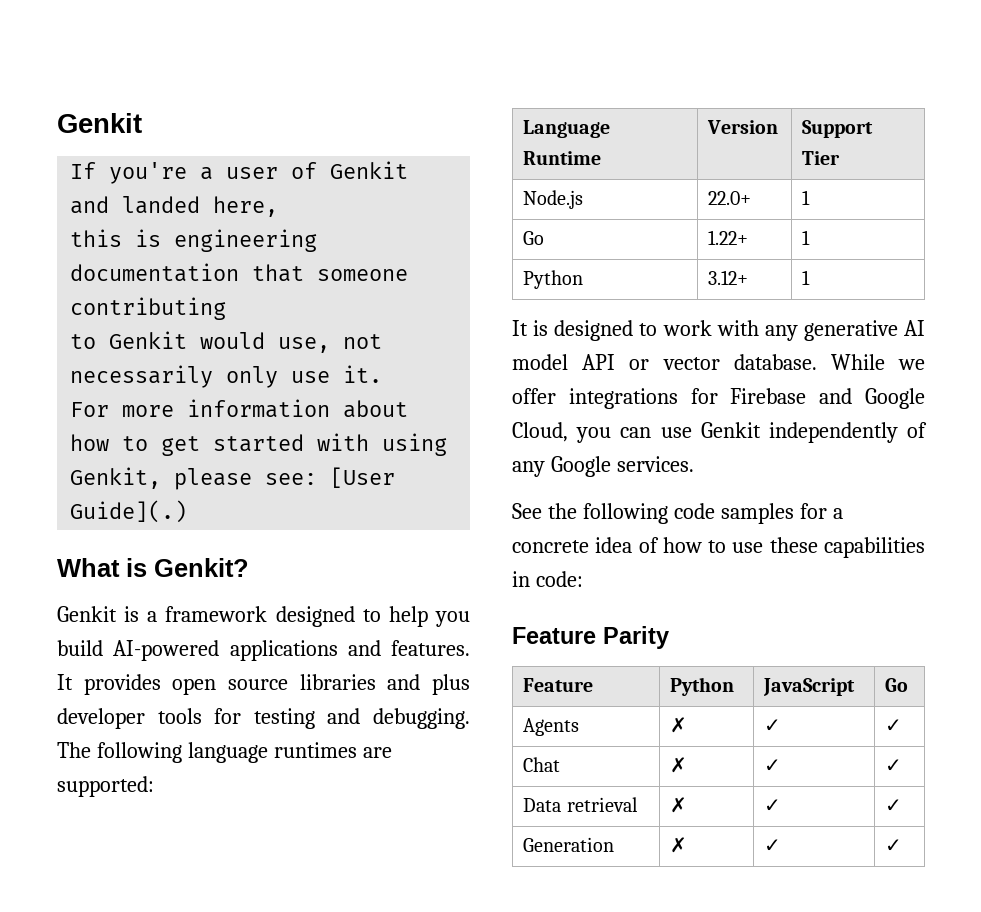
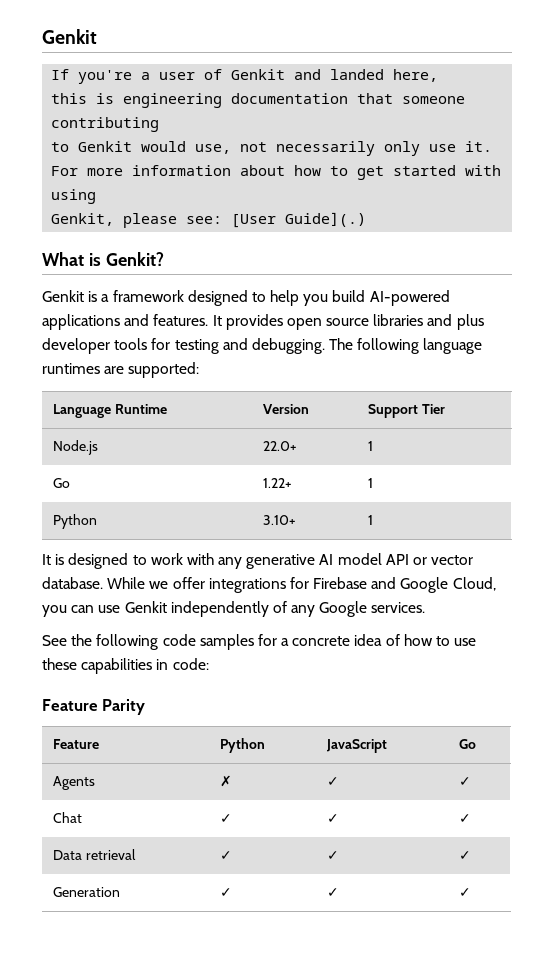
[708,270,749,285] 3.12+ -> [262,515,295,525] 3.10+
[670,757,688,773] ✗ -> [219,814,232,823] ✓
[670,797,688,813] ✗ -> [219,851,232,860] ✓
[670,837,688,853] ✗ -> [219,888,232,897] ✓

